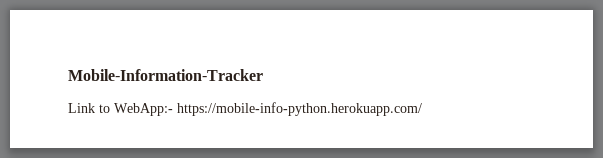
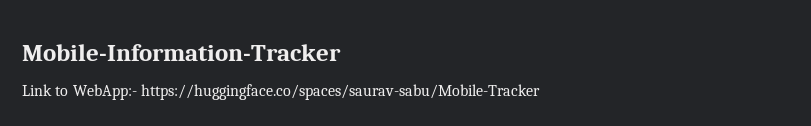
[177,102,422,116] https://mobile-info-python.herokuapp.com/ -> [140,84,540,100] https://huggingface.co/spaces/saurav-sabu/Mobile-Tracker

